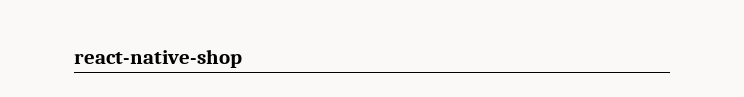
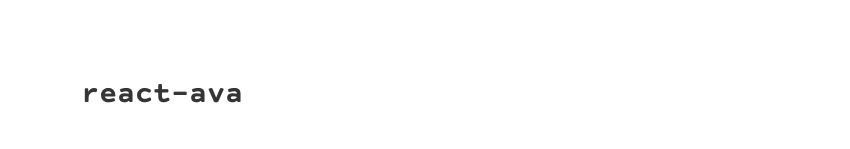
[74,49,242,68] react-native-shop -> [81,84,243,103] react-ava

